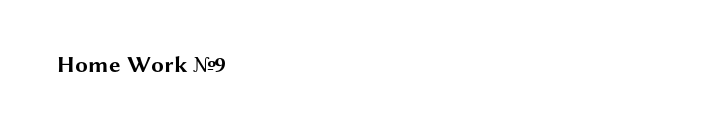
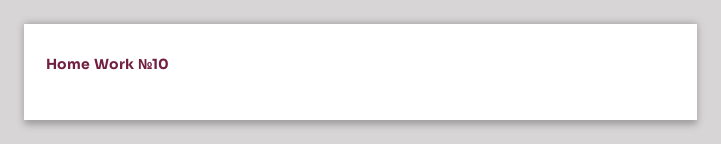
[193,57,227,72] №9 -> [137,58,169,70] №10

